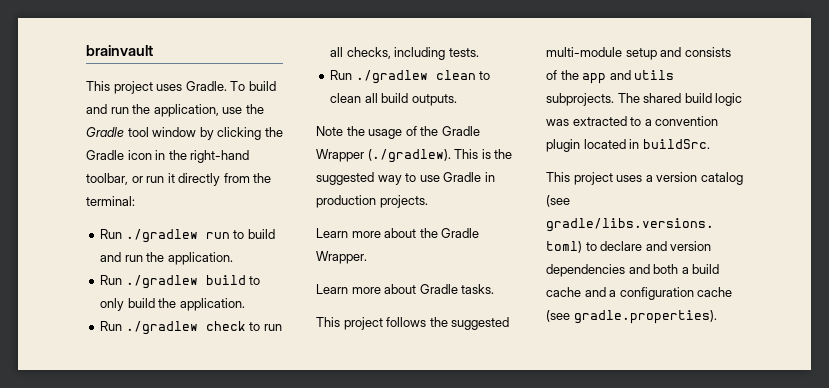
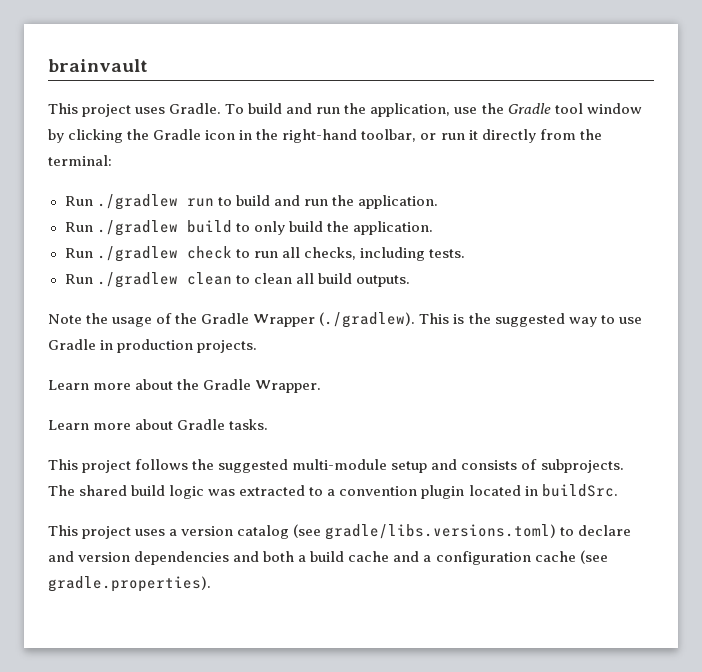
[560,70,675,84] the app and utils -> (538, 464) none

